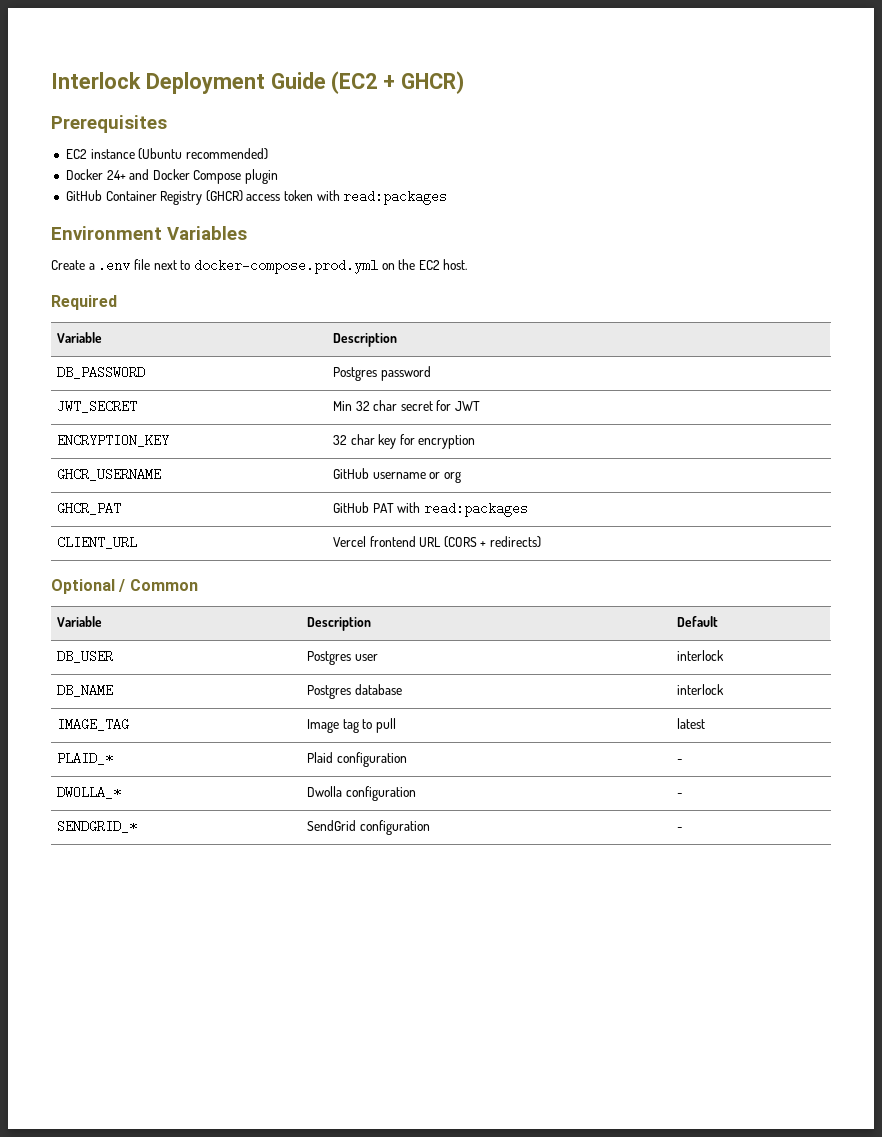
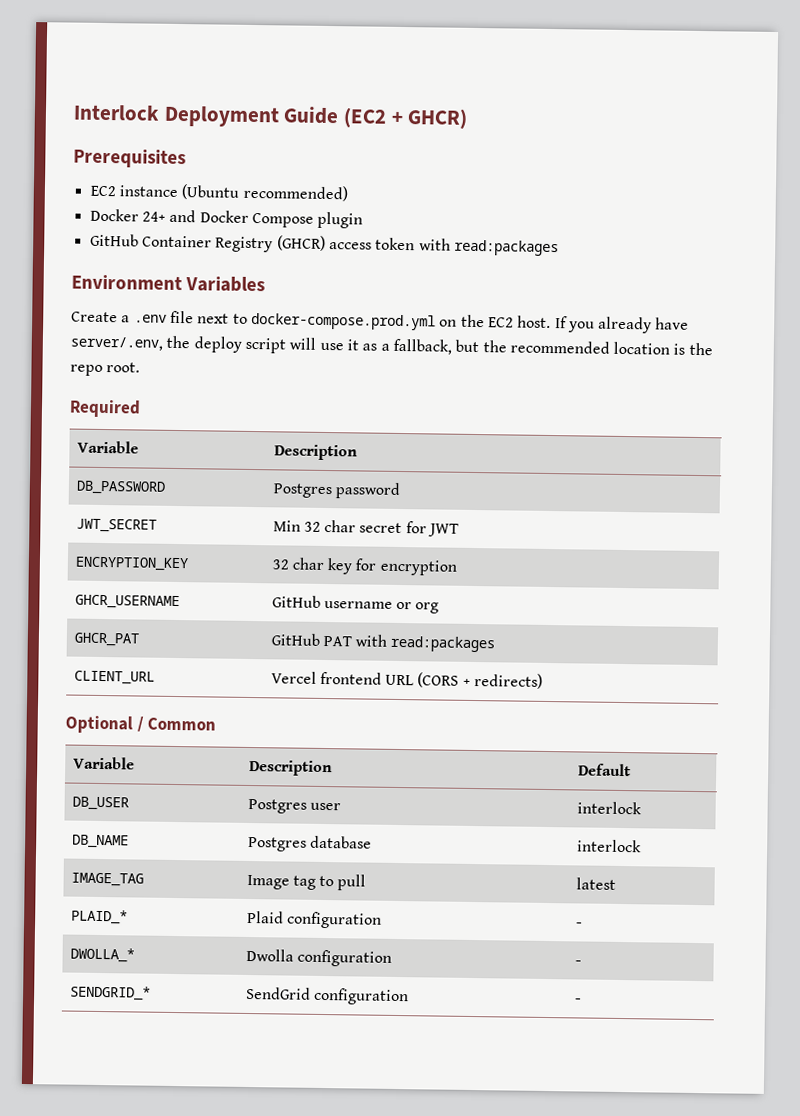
(468, 264) none -> [554,316,690,334] [70,335,713,356] [70,362,141,376] If you already have server/.env, the deploy script will use it as a fallback, but the recommended location is the repo root.

